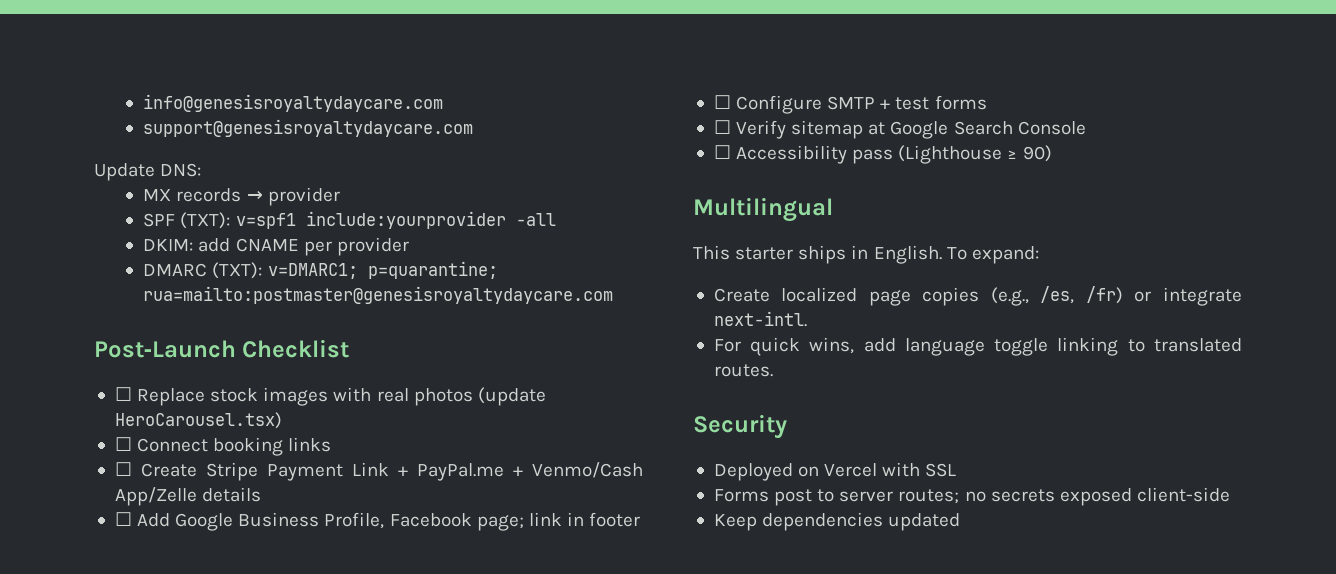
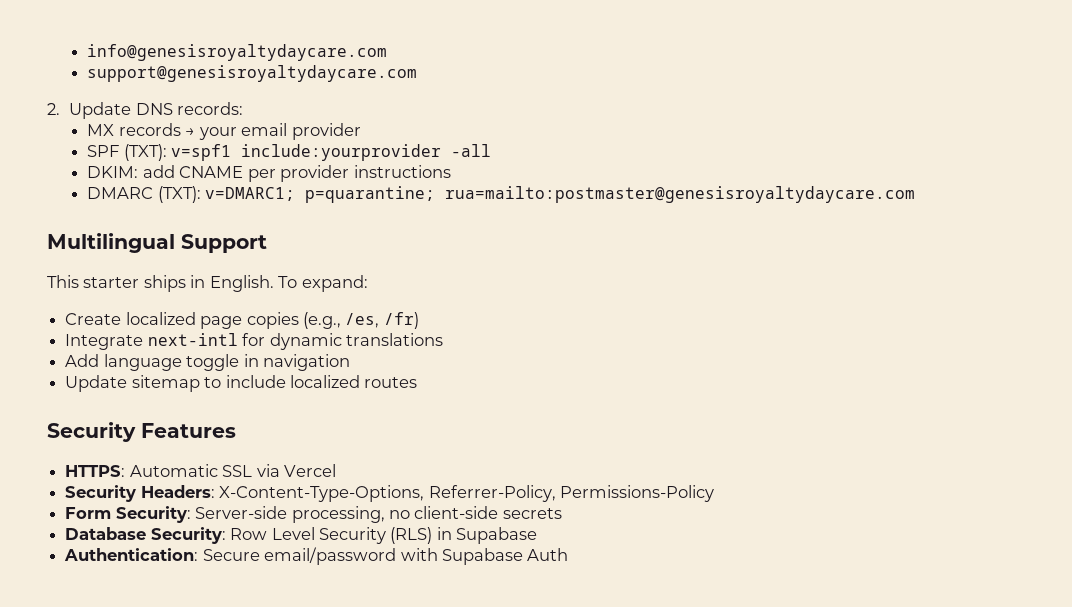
[94,163,202,181] Update DNS: -> [47,102,244,119] 2. Update DNS records:
(263, 196) none -> [198,123,288,140] your email
(409, 246) none -> [353,165,451,178] instructions
[94,339,350,358] [114,387,546,406] [114,412,282,429] [114,437,332,456] [114,462,643,481] [114,487,262,506] [114,512,641,531] [713,95,987,114] [713,120,1086,139] [713,145,1052,164] // Post‑Launch Checklist // ☐ Replace stock images with real photos (update HeroCarousel.tsx) // ☐ Connect booking links // ☐ Create Stripe Payment Link + PayPal.me + Venmo/Cash App/Zelle details // ☐ Add Google Business Profile, Facebook page; link in footer // ☐ Configure SMTP + test forms // ☐ Verify sitemap at Google Search Console // ☐ Accessibility pass (Lighthouse ≥ 90) -> (916, 194) none
(833, 209) none -> [181,234,267,253] Support
[1134,287,1242,306] [713,311,807,327] [713,337,1242,356] [713,364,773,377] [693,414,787,439] [713,462,957,481] [713,487,1230,506] [713,512,961,531] or integrate next-intl. // For quick wins, add language toggle linking to translated routes. // Security // Deployed on Vercel with SSL // Forms post to server routes; no secrets exposed client-side // Keep dependencies updated -> [65,333,443,350] [65,354,350,371] [65,375,418,392] [47,422,236,442] [65,464,336,477] [65,485,714,502] [65,506,562,523] [65,527,538,544] [64,547,569,565] // Integrate next-intl for dynamic translations // Add language toggle in navigation // Update sitemap to include localized routes // Security Features // HTTPS: Automatic SSL via Vercel // Security Headers: X-Content-Type-Options, Referrer-Policy, Permissions-Policy // Form Security: Server-side processing, no client-side secrets // Database Security: Row Level Security (RLS) in Supabase // Authentication: Secure email/password with Supabase Auth

